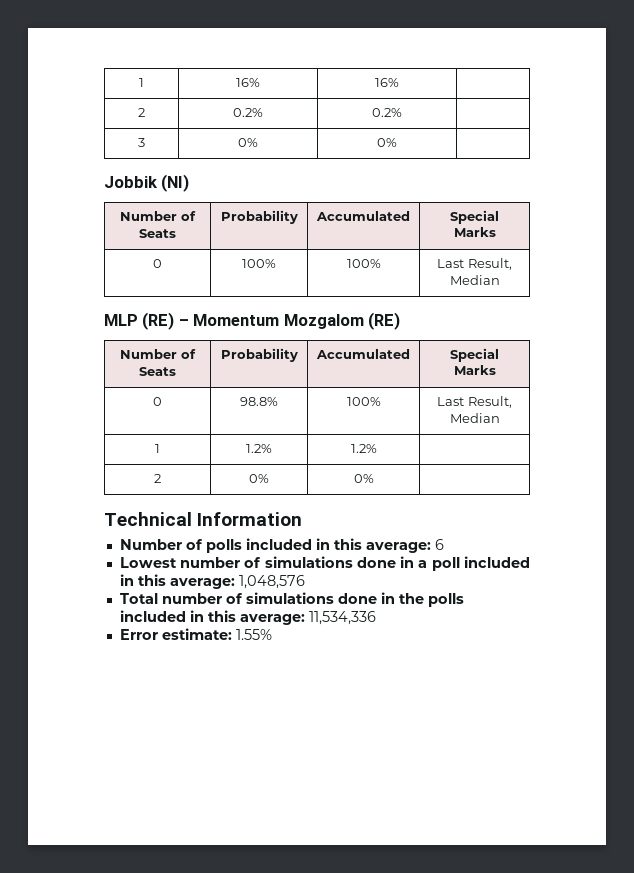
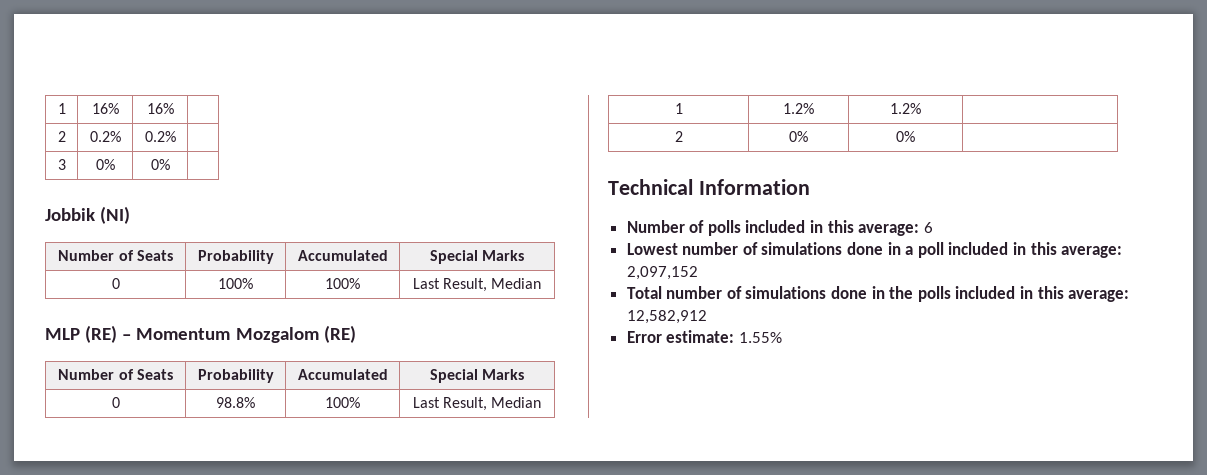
[238,575,305,589] 1,048,576 -> [626,266,698,280] 2,097,152
[308,611,376,625] 11,534,336 -> [626,310,707,324] 12,582,912

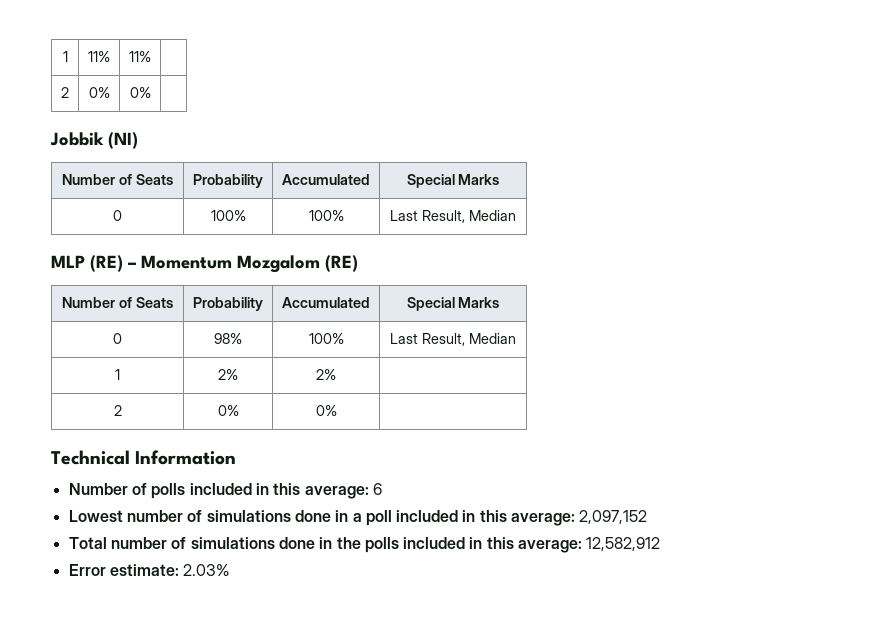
[57,103,66,114] [91,103,119,114] [146,103,174,114] [57,131,66,142] [89,131,121,142] [144,131,176,142] [57,159,66,170] 1 | 16% | 16% | // 2 | 0.2% | 0.2% | // 3 -> [62,51,68,62] [88,51,110,62] [129,51,151,62] [61,87,69,98] 1 | 11% | 11% | // 2
[216,397,255,408] 98.8% -> [214,333,242,344] 98%
[783,103,814,114] [890,103,921,114] 1.2% | 1.2% -> [218,369,238,380] [316,369,336,380] 2% | 2%
[738,332,782,343] 1.55% -> [183,564,231,576] 2.03%

